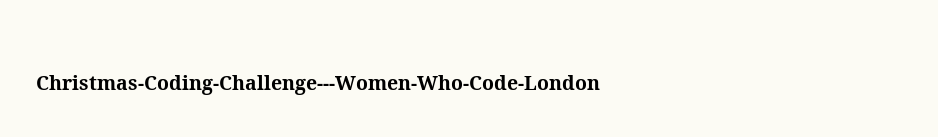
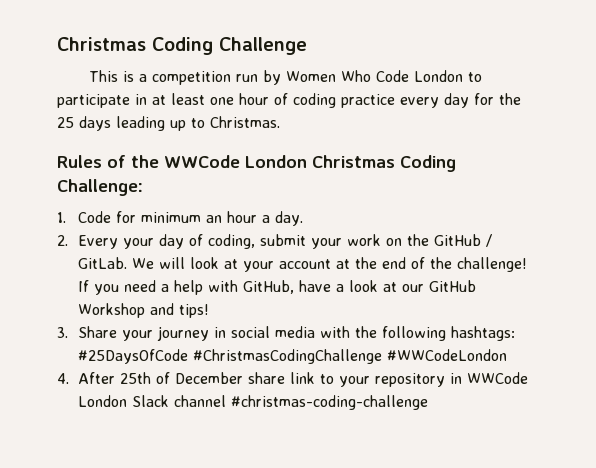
[36,75,600,95] Christmas-Coding-Challenge---Women-Who-Code-London -> [57,37,307,55] [89,70,483,85] [57,93,521,108] [57,116,280,131] [57,155,456,172] [57,179,143,196] [57,211,304,226] [57,234,494,249] [78,257,528,272] [78,280,477,295] [78,303,210,318] [57,326,516,341] [78,349,508,364] [57,372,529,387] [78,395,429,410] Christmas Coding Challenge // This is a competition run by Women Who Code London to participate in at least one hour of coding practice every day for the 25 days leading up to Christmas. // Rules of the WWCode London Christmas Coding Challenge: // 1. Code for minimum an hour a day. // 2. Every your day of coding, submit your work on the GitHub / GitLab. We will look at your account at the end of the challenge! If you need a help with GitHub, have a look at our GitHub Workshop and tips! // 3. Share your journey in social media with the following hashtags: #25DaysOfCode #ChristmasCodingChallenge #WWCodeLondon // 4. After 25th of December share link to your repository in WWCode London Slack channel #christmas-coding-challenge

